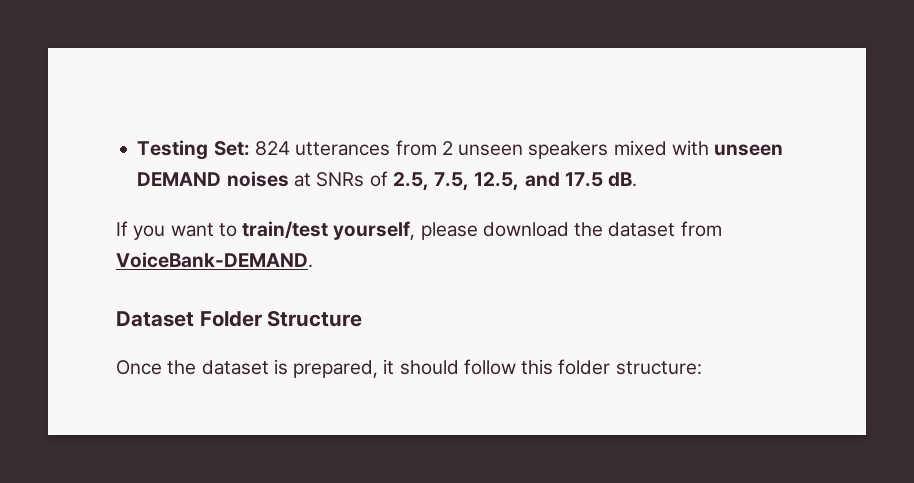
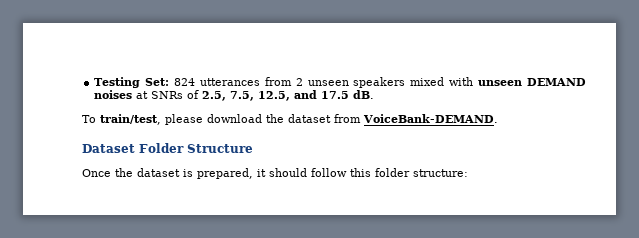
[116,221,416,240] If you want to train/test yourself, -> [82,114,161,125] To train/test,

